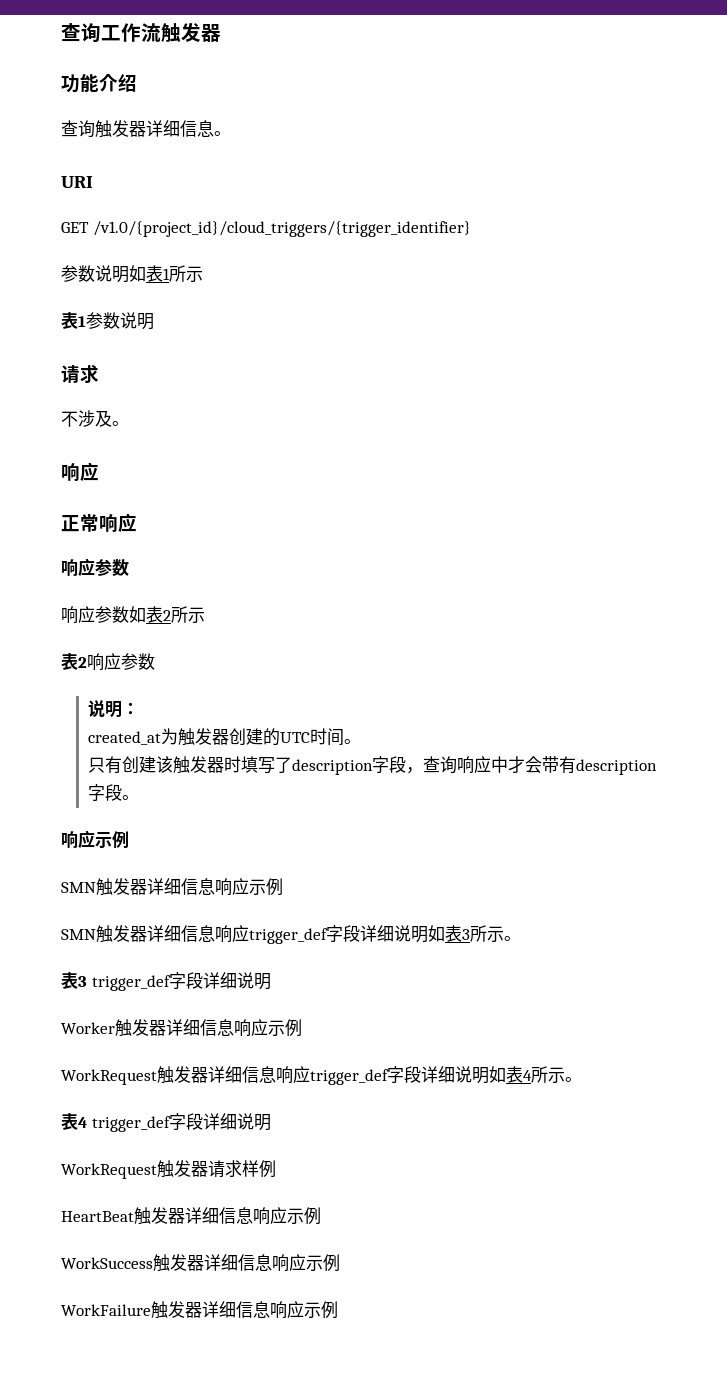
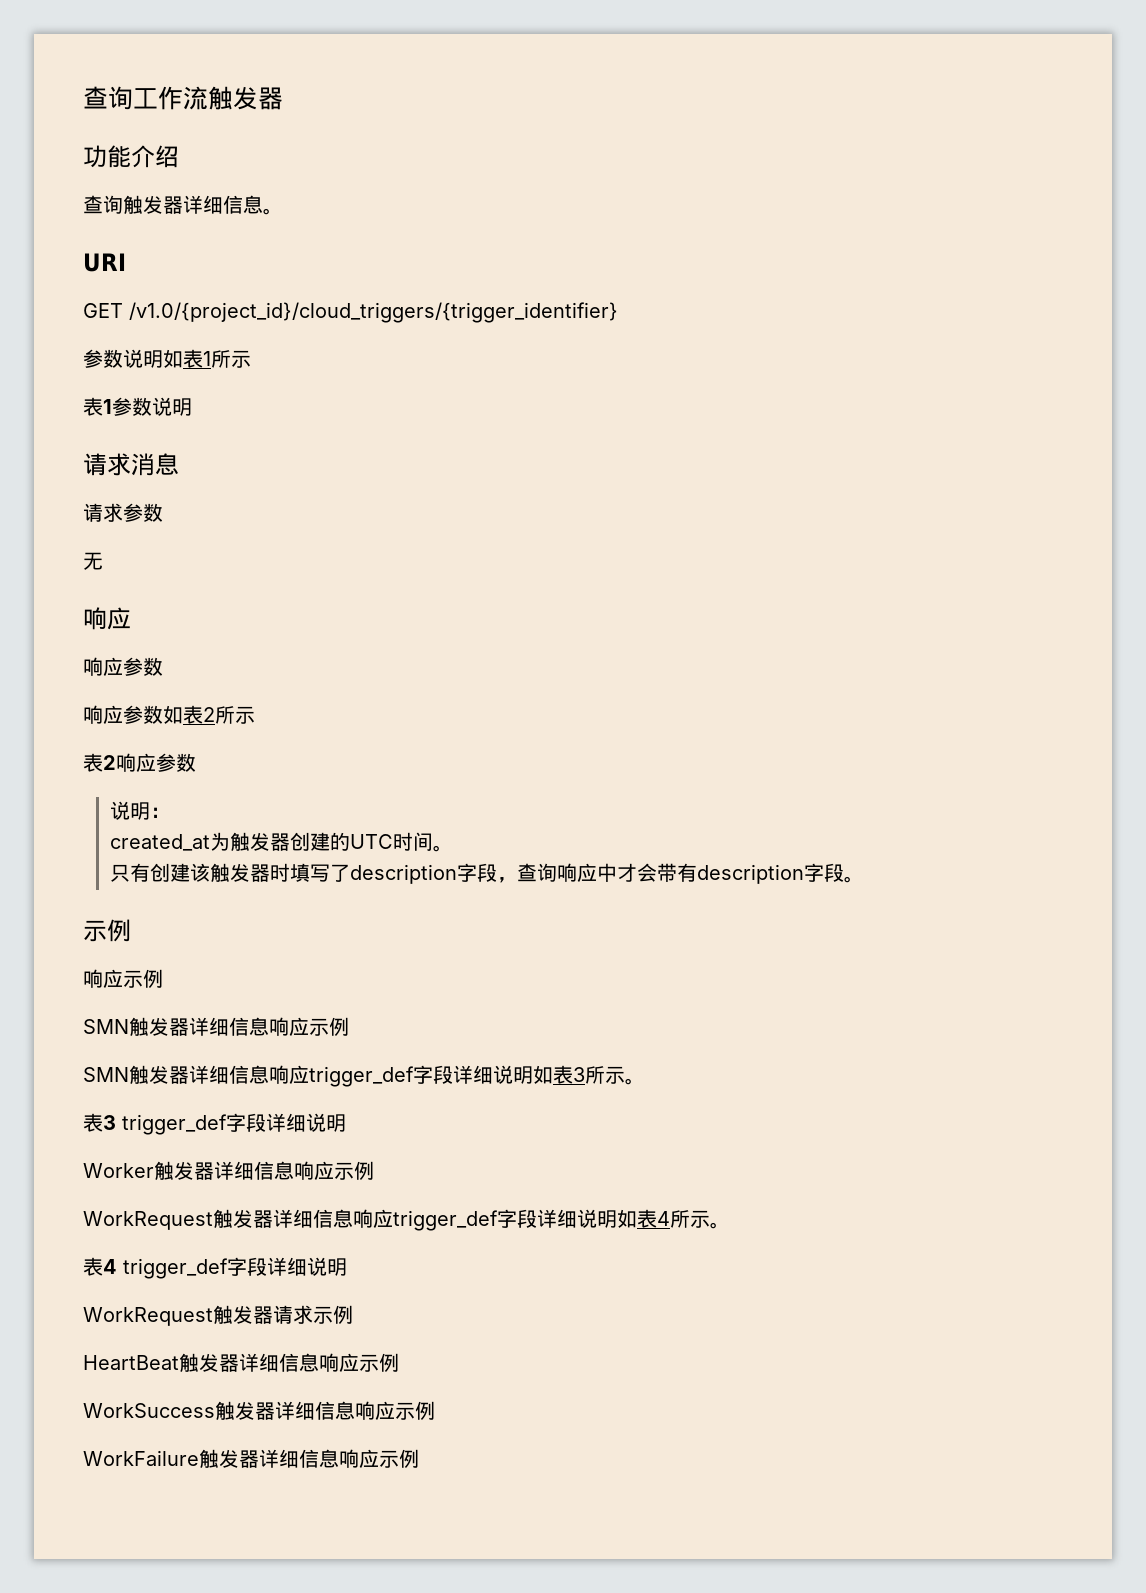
[61,410,129,427] [61,462,99,482] [61,514,99,532] // 不涉及。 // 响应 // 正常 -> [131,453,179,476] [83,503,163,522] [83,552,103,570] 消息 // 请求参数 // 无 //
(140, 797) none -> [83,919,131,942] // 示例
[242,1160,259,1177] 样 -> [313,1306,333,1324] 示

